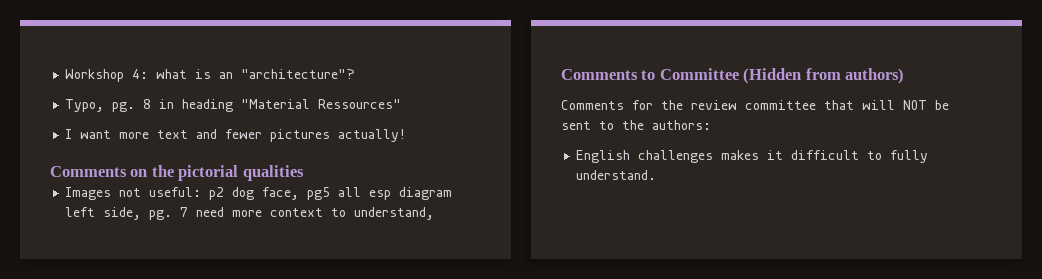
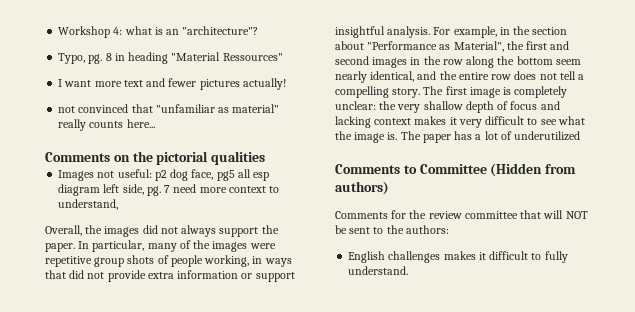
(407, 135) none -> [58,104,280,113] [58,119,155,131] // not convinced that "unfamiliar as material" really counts here...
(435, 213) none -> [45,225,279,237] [45,240,276,252] [45,255,292,267] [45,270,295,282] [335,26,568,38] [335,41,570,52] [335,56,581,68] [335,71,585,83] [335,86,568,98] [335,101,560,113] [335,116,585,128] [335,131,581,143] // Overall, the images did not always support the paper. In particular, many of the images were repetitive group shots of people working, in ways that did not provide extra information or support insightful analysis. For example, in the section about "Performance as Material", the first and second images in the row along the bottom seem nearly identical, and the entire row does not tell a compelling story. The first image is completely unclear: the very shallow depth of focus and lacking context makes it very difficult to see what the image is. The paper has a lot of underutilized

